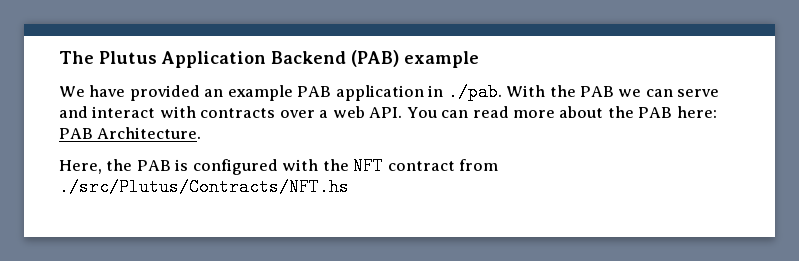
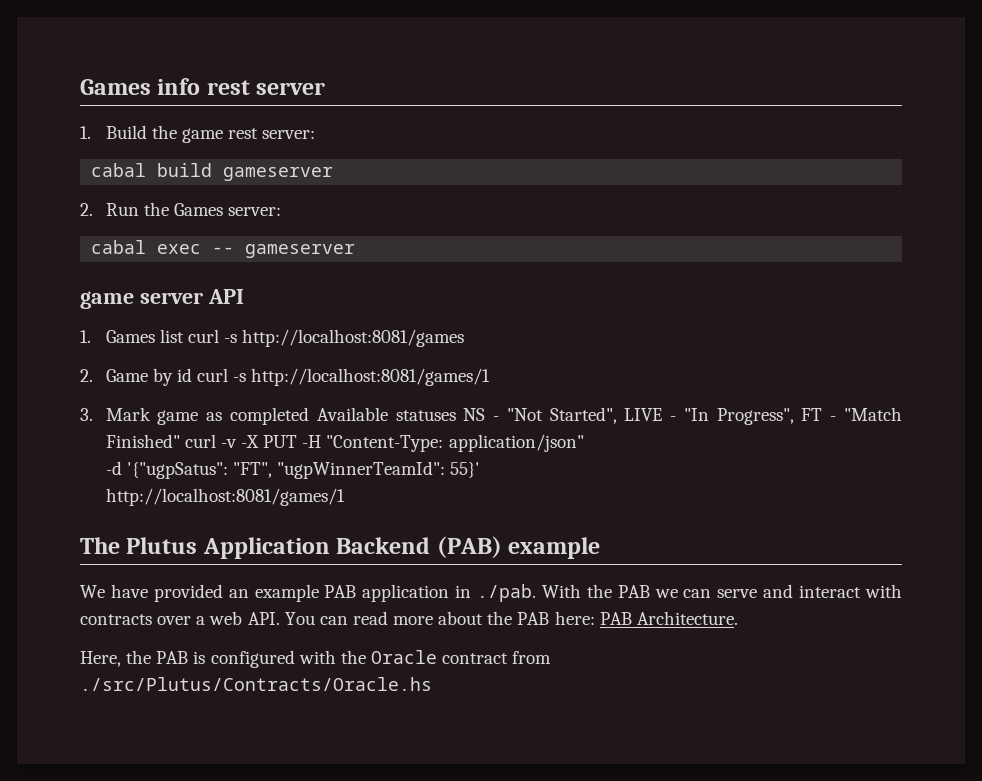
(59, 57) none -> [80,78,326,95] [80,125,316,143] [91,163,334,181] [80,202,282,216] [91,240,356,258] [80,289,244,309] [80,329,465,347] [80,368,491,386] [80,407,902,425] [105,434,584,452] [105,461,481,479] [105,488,345,506] Games info rest server // 1. Build the game rest server: // cabal build gameserver // 2. Run the Games server: // cabal exec -- gameserver // game server API // 1. Games list curl -s http://localhost:8081/games // 2. Game by id curl -s http://localhost:8081/games/1 // 3. Mark game as completed Available statuses NS - "Not Started", LIVE - "In Progress", FT - "Match Finished" curl -v -X PUT -H "Content-Type: application/json" // -d '{"ugpSatus": "FT", "ugpWinnerTeamId": 55}' // http://localhost:8081/games/1 //
[353,157,384,175] NFT -> [370,650,437,664] Oracle
[59,178,349,196] ./src/Plutus/Contracts/NFT.hs -> [80,677,432,691] ./src/Plutus/Contracts/Oracle.hs

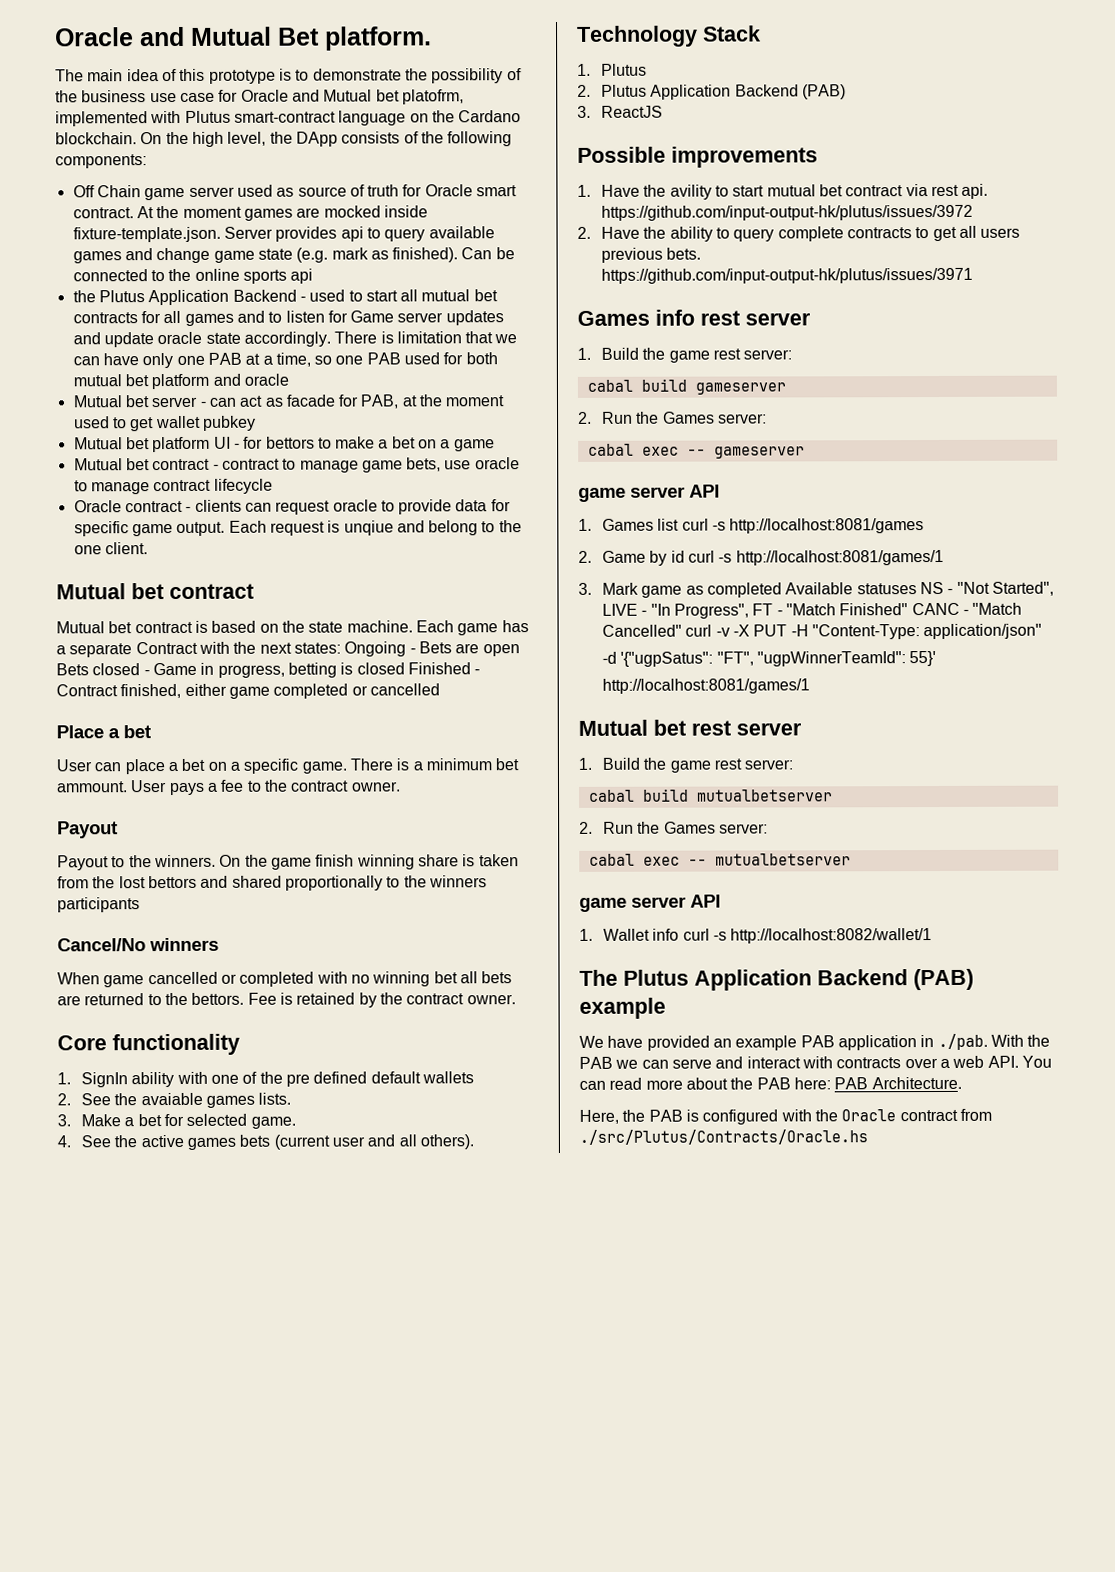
(80, 87) none -> [55,26,432,51] [55,68,522,84] [55,89,464,105] [55,110,522,127] [55,131,513,147] [55,154,147,169] [72,184,518,201] [72,205,428,221] [72,226,495,243] [72,247,515,264] [72,268,314,284] [72,289,498,306] [72,310,504,326] [72,331,518,348] [72,352,498,369] [72,373,289,390] [72,394,506,409] [73,415,256,432] [73,436,495,453] [73,457,520,473] [73,478,273,495] [73,499,511,515] [73,520,522,537] [73,542,148,555] [56,583,254,600] [56,620,529,636] [56,641,520,658] [56,662,481,678] [56,683,440,699] [56,725,151,739] [56,758,520,775] [56,779,401,796] [57,821,118,839] [57,854,519,871] [57,875,487,891] [57,897,140,913] [57,937,219,952] [57,971,513,988] [57,992,516,1008] [57,1033,240,1056] [57,1071,475,1088] [57,1092,292,1108] [57,1113,296,1129] [57,1134,475,1150] [577,25,761,47] [577,63,648,76] [577,84,847,100] [577,105,664,118] [577,146,818,168] [577,183,989,200] [601,204,974,221] [577,225,1021,242] [601,247,702,263] [601,267,974,284] Oracle and Mutual Bet platform. // The main idea of this prototype is to demonstrate the possibility of the business use case for Oracle and Mutual bet platofrm, implemented with Plutus smart-contract language on the Cardano blockchain. On the high level, the DApp consists of the following components: // Off Chain game server used as source of truth for Oracle smart contract. At the moment games are mocked inside fixture-template.json. Server provides api to query available games and change game state (e.g. mark as finished). Can be connected to the online sports api // the Plutus Application Backend - used to start all mutual bet contracts for all games and to listen for Game server updates and update oracle state accordingly. There is limitation that we can have only one PAB at a time, so one PAB used for both mutual bet platform and oracle // Mutual bet server - can act as facade for PAB, at the moment used to get wallet pubkey // Mutual bet platform UI - for bettors to make a bet on a game // Mutual bet contract - contract to manage game bets, use oracle to manage contract lifecycle // Oracle contract - clients can request oracle to provide data for specific game output. Each request is unqiue and belong to the one client. // Mutual bet contract // Mutual bet contract is based on the state machine. Each game has a separate Contract with the next states: Ongoing - Bets are open Bets closed - Game in progress, betting is closed Finished - Contract finished, either game completed or cancelled // Place a bet // User can place a bet on a specific game. There is a minimum bet ammount. User pays a fee to the contract owner. // Payout // Payout to the winners. On the game finish winning share is taken from the lost bettors and shared proportionally to the winners participants // Cancel/No winners // When game cancelled or completed with no winning bet all bets are returned to the bettors. Fee is retained by the contract owner. // Core functionality // 1. SignIn ability with one of the pre defined default wallets // 2. See the avaiable games lists. // 3. Make a bet for selected game. // 4. See the active games bets (current user and all others). // Technology Stack // 1. Plutus // 2. Plutus Application Backend (PAB) // 3. ReactJS // Possible improvements // 1. Have the avility to start mutual bet contract via rest api. https://github.com/input-output-hk/plutus/issues/3972 // 2. Have the ability to query complete contracts to get all users previous bets. https://github.com/input-output-hk/plutus/issues/3971 //
(180, 441) none -> [911,602,1023,616] [602,624,683,637] CANC - "Match Cancelled"
(345, 497) none -> [578,719,802,736] [578,757,794,773] [588,788,833,802] [579,821,769,834] [588,853,851,866] [579,894,721,912] [579,928,933,944] // Mutual bet rest server // 1. Build the game rest server: // cabal build mutualbetserver // 2. Run the Games server: // cabal exec -- mutualbetserver // game server API // 1. Wallet info curl -s http://localhost:8082/wallet/1

